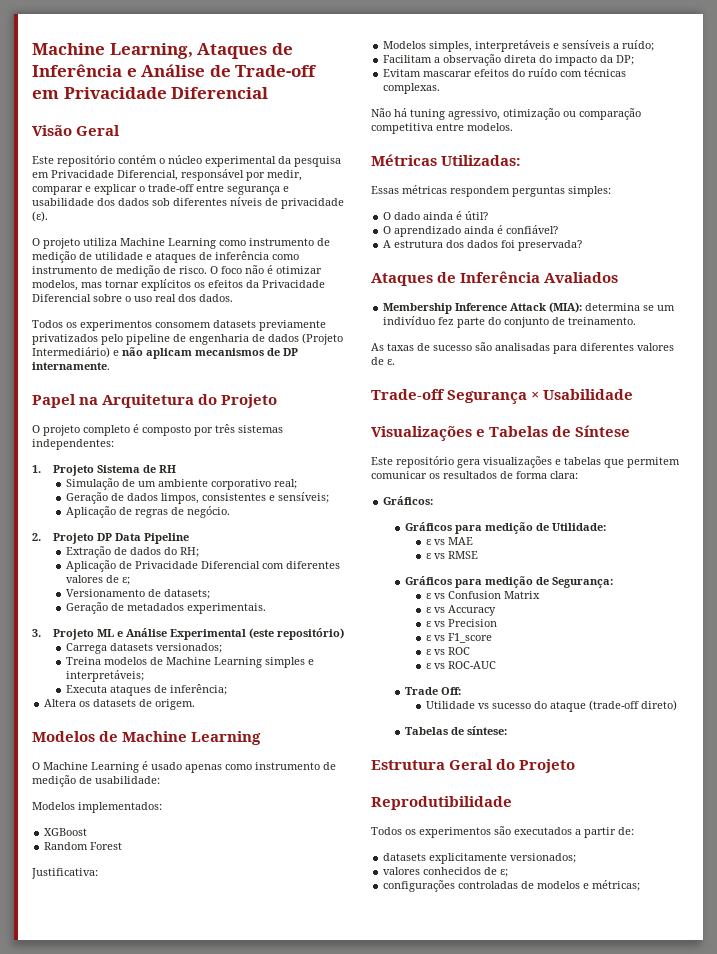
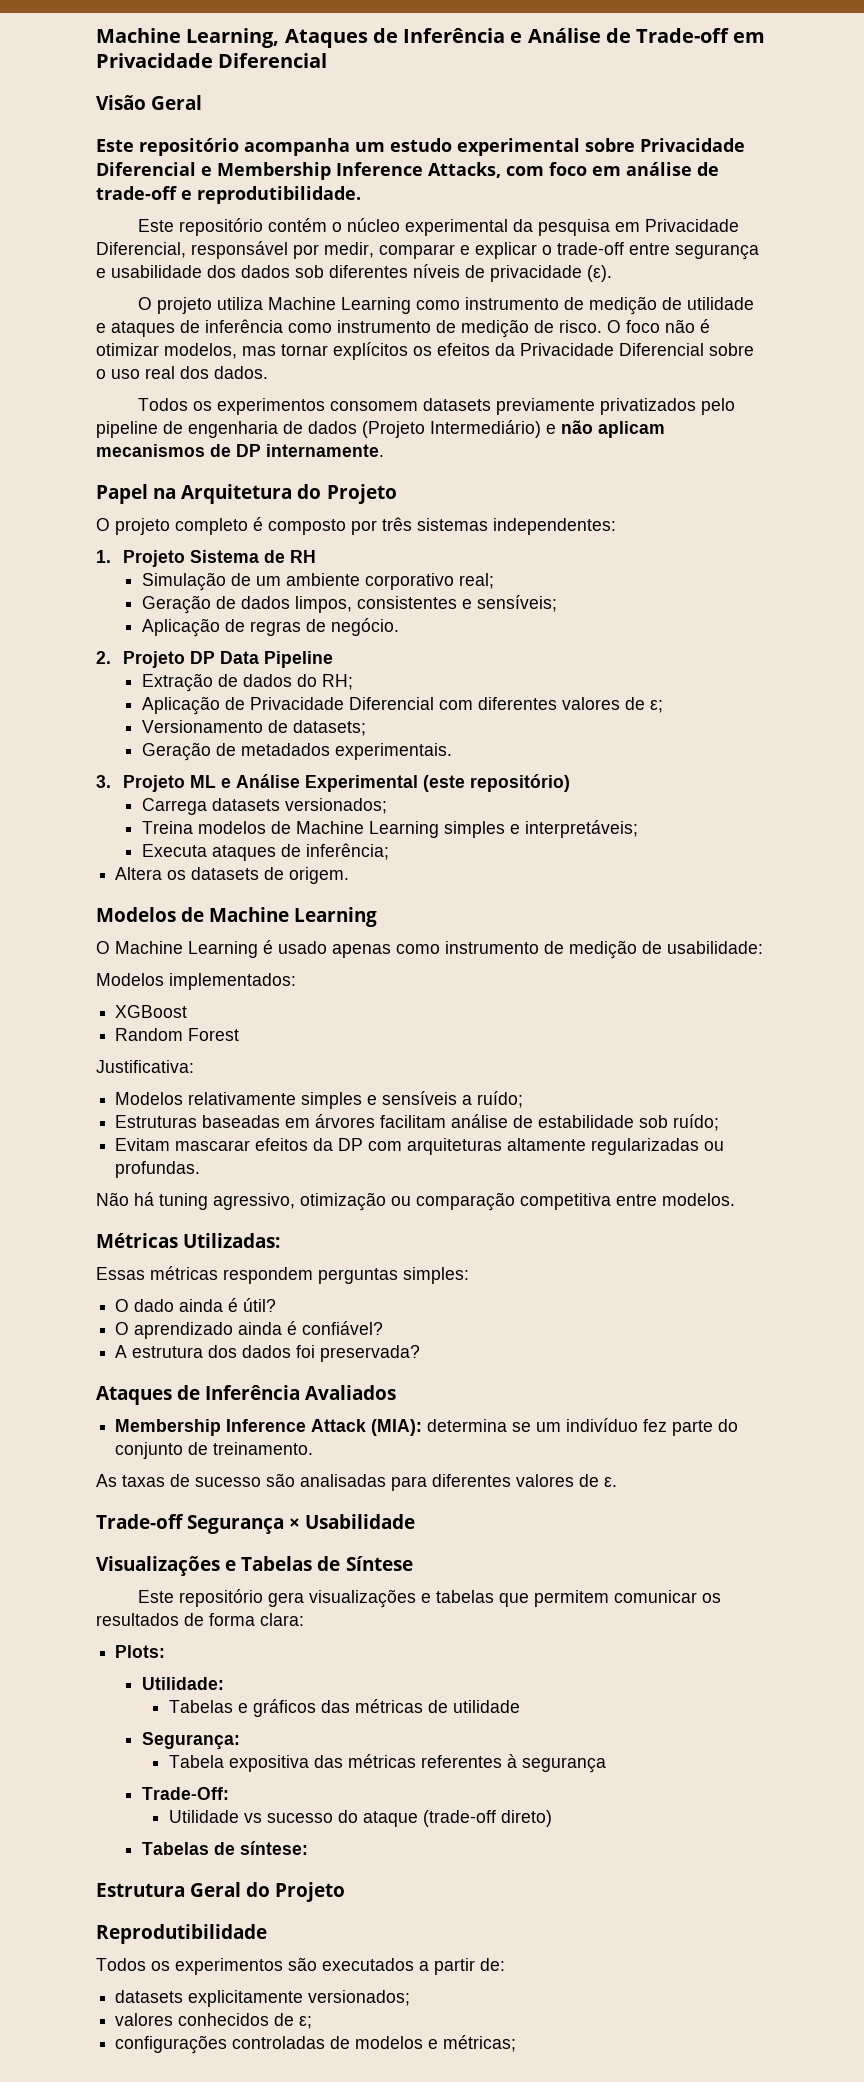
(121, 130) none -> [96,138,745,156] [96,162,719,180] [96,186,361,204] // Este repositório acompanha um estudo experimental sobre Privacidade Diferencial e Membership Inference Attacks, com foco em análise de trade-off e reprodutibilidade.
[429,40,551,52] simples, interpretáveis -> [188,1092,363,1109] relativamente simples
[383,54,635,66] [383,68,627,77] [383,83,441,94] Facilitam a observação direta do impacto da DP; // Evitam mascarar efeitos do ruído com técnicas complexas. -> [115,1114,720,1131] [115,1138,725,1155] [115,1161,201,1178] Estruturas baseadas em árvores facilitam análise de estabilidade sob ruído; // Evitam mascarar efeitos da DP com arquiteturas altamente regularizadas ou profundas.
[383,496,434,505] [404,522,606,534] [426,537,474,545] [426,551,479,559] [404,576,613,588] [426,591,541,599] [426,605,497,616] [426,619,498,627] [426,633,493,643] [426,647,471,655] [426,661,497,669] [404,687,461,695] Gráficos: // Gráficos para medição de Utilidade: // ε vs MAE // ε vs RMSE // Gráficos para medição de Segurança: // ε vs Confusion Matrix // ε vs Accuracy // ε vs Precision // ε vs F1_score // ε vs ROC // ε vs ROC-AUC // Trade Off: -> [115,1645,166,1658] [142,1677,225,1690] [168,1699,520,1717] [142,1732,241,1750] [168,1754,606,1773] [142,1787,230,1800] Plots: // Utilidade: // Tabelas e gráficos das métricas de utilidade // Segurança: // Tabela expositiva das métricas referentes à segurança // Trade-Off:

